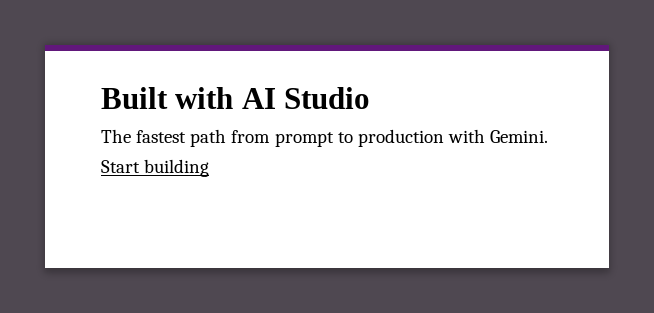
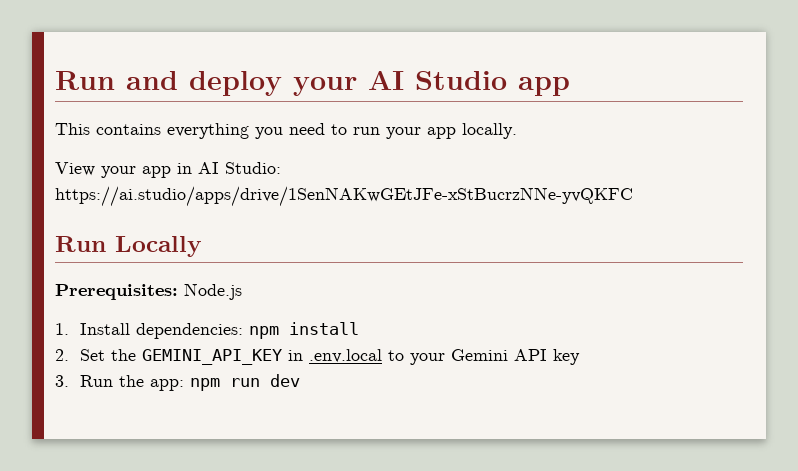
[101,87,371,109] [101,129,549,147] [101,159,210,177] Built with AI Studio // The fastest path from prompt to production with Gemini. // Start building -> [55,71,570,96] [55,123,517,139] [55,162,281,178] [55,186,633,207] [55,236,202,257] [55,283,242,300] [55,322,360,339] [55,349,581,365] [55,374,301,391] Run and deploy your AI Studio app // This contains everything you need to run your app locally. // View your app in AI Studio: https://ai.studio/apps/drive/1SenNAKwGEtJFe-xStBucrzNNe-yvQKFC // Run Locally // Prerequisites: Node.js // 1. Install dependencies: npm install // 2. Set the GEMINI_API_KEY in .env.local to your Gemini API key // 3. Run the app: npm run dev

